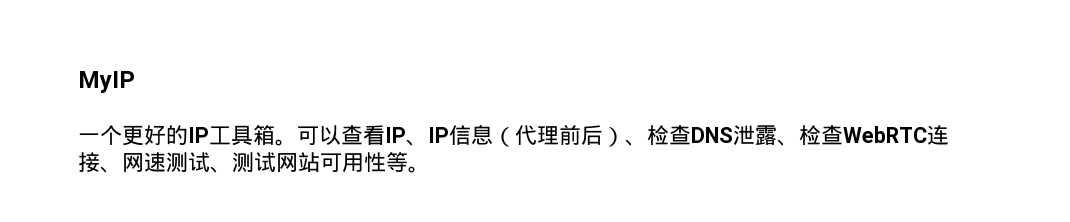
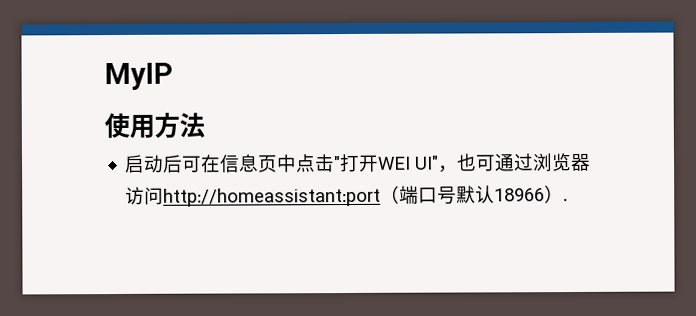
[78,124,949,147] [78,152,430,173] 一个更好的IP工具箱。可以查看IP、IP信息（代理前后）、检查DNS泄露、检查WebRTC连接、网速测试、测试网站可用性等。 -> [104,112,205,139] [124,153,592,173] [125,185,569,207] 使用方法 // 启动后可在信息页中点击"打开WEI UI"，也可通过浏览器访问http://homeassistant:port（端口号默认18966）.

